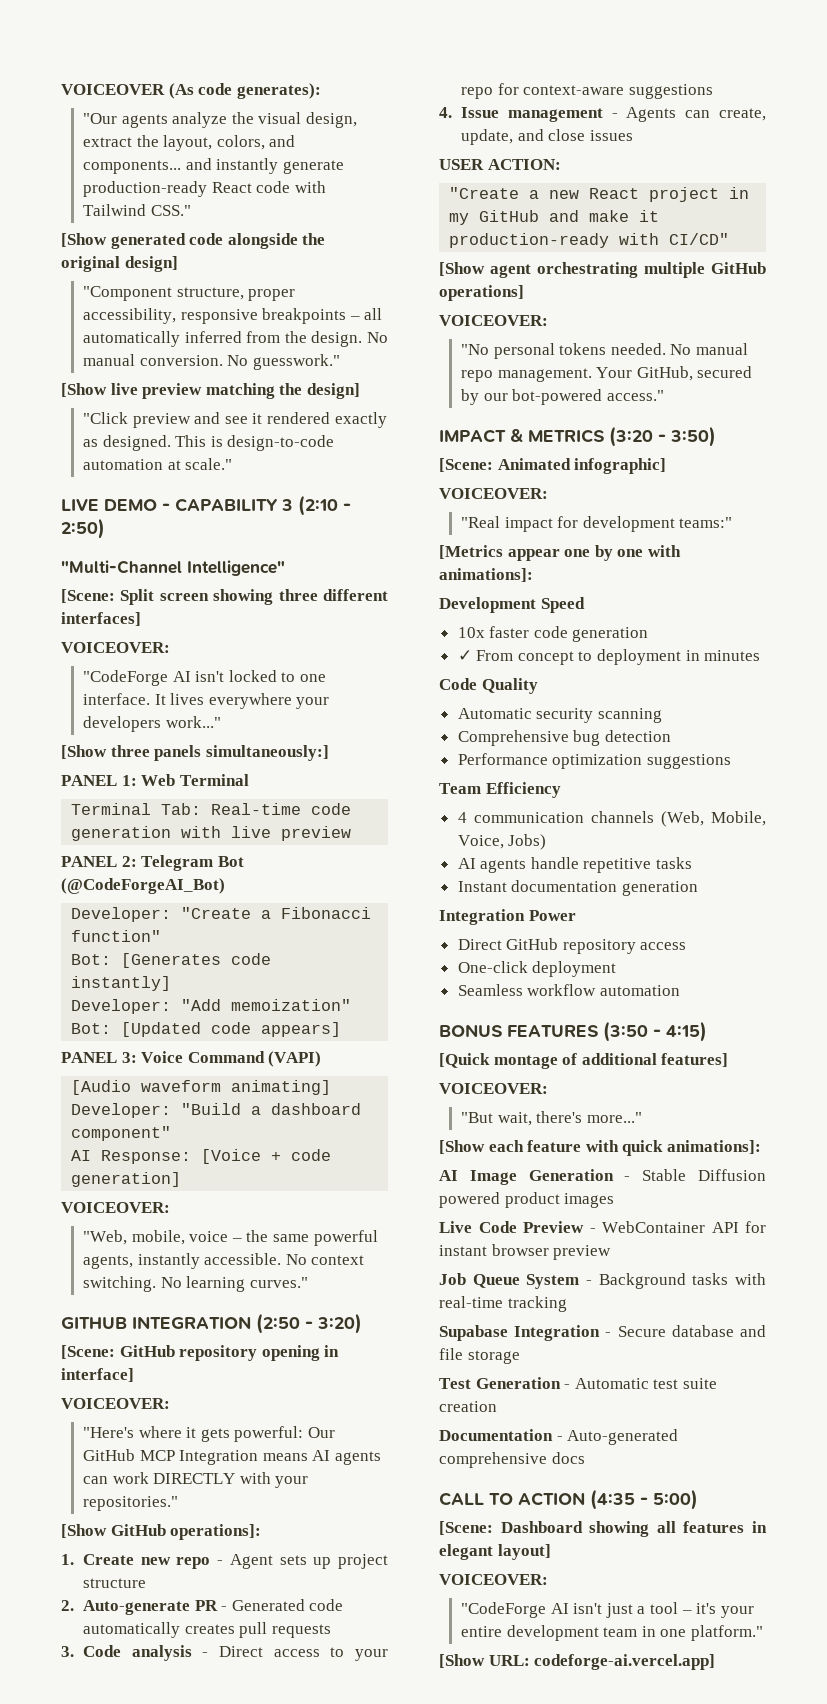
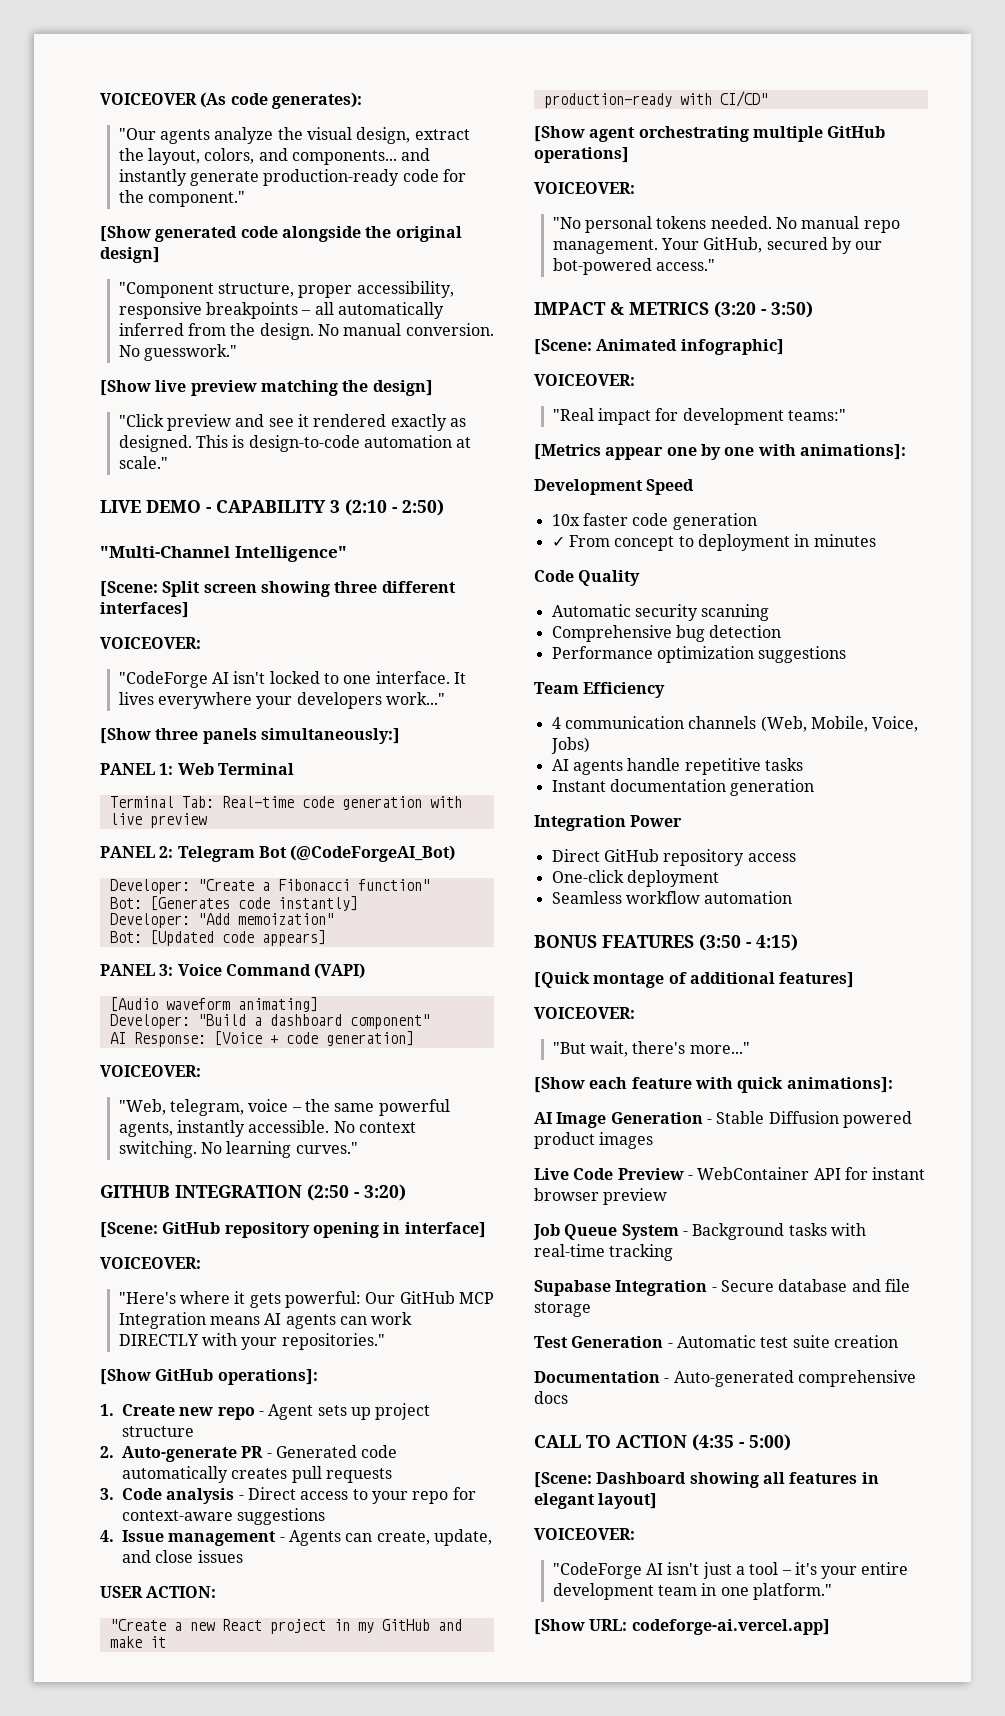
[211,181,326,193] [82,204,191,216] React code with Tailwind CSS." -> [402,169,466,182] [118,190,245,207] code for the component."
[131,1230,185,1245] mobile, -> [169,1099,244,1116] telegram,

